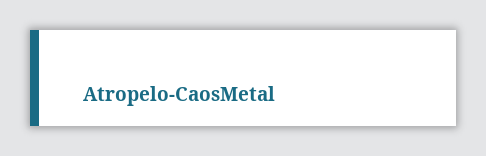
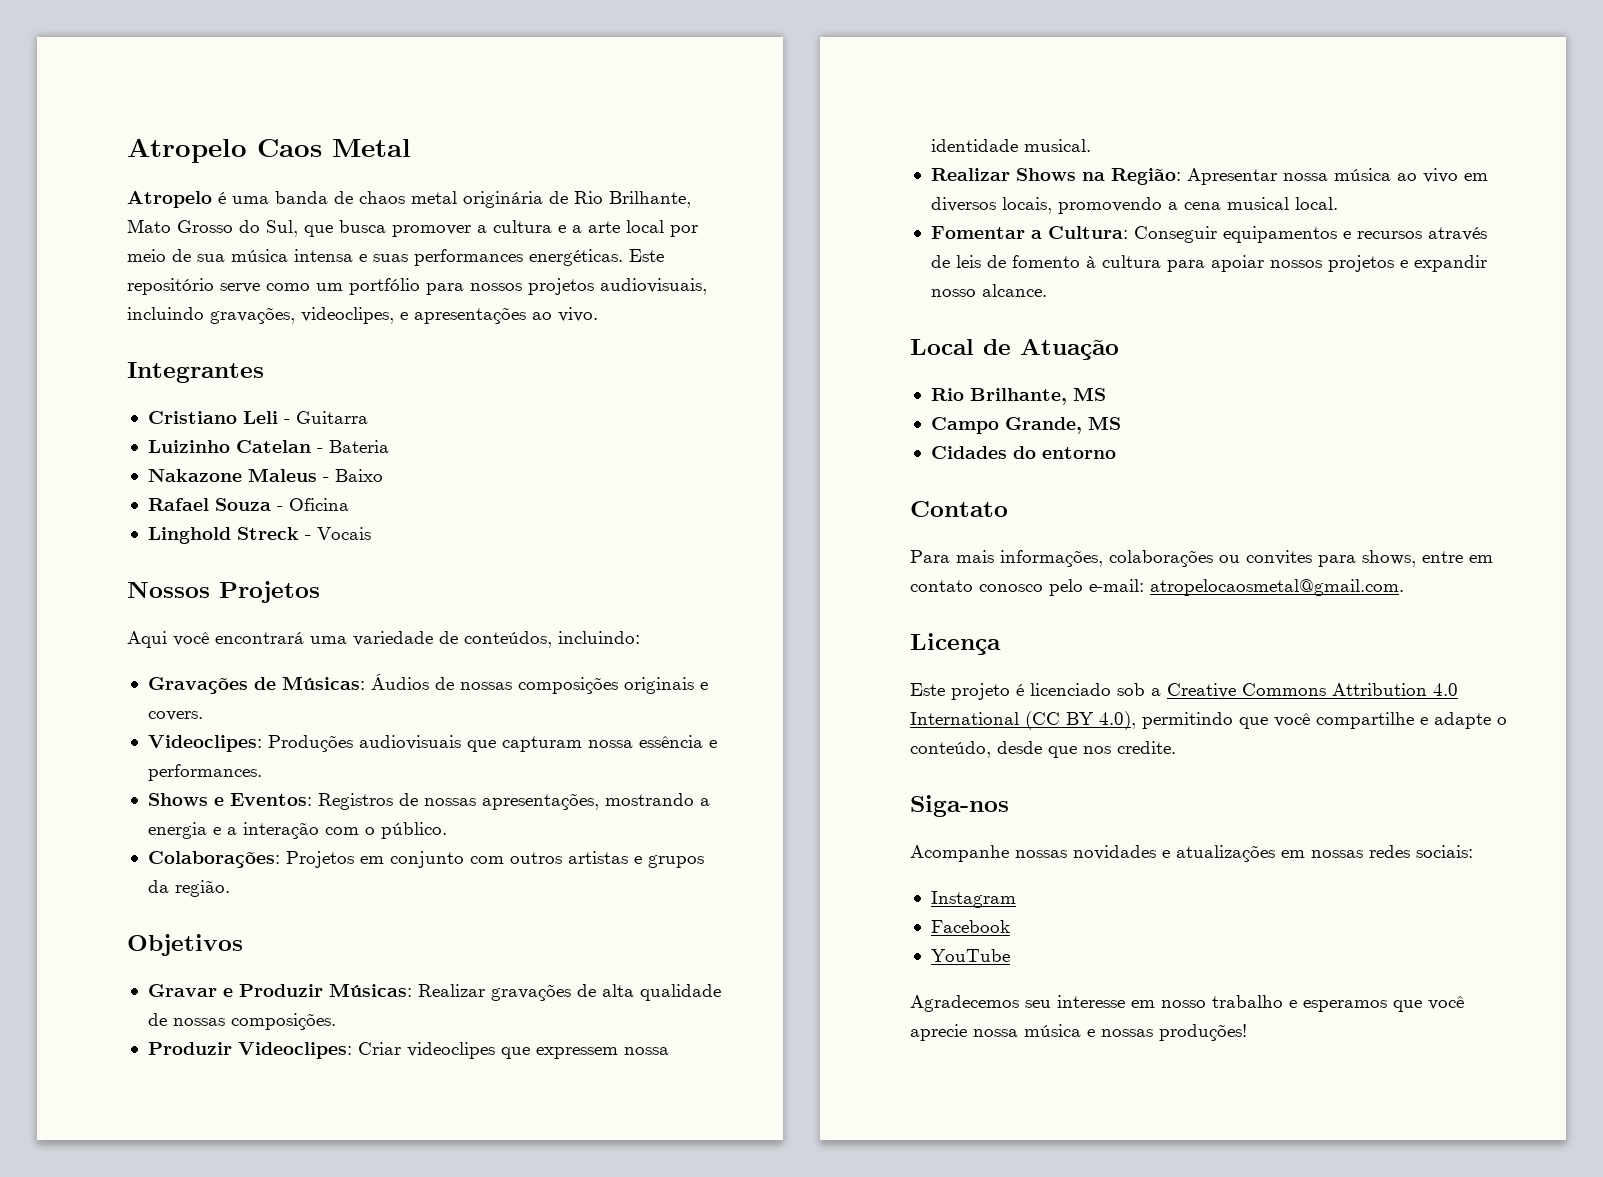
[83,86,275,106] Atropelo-CaosMetal -> [127,138,411,163] [127,191,691,208] [127,219,698,237] [127,249,664,266] [127,278,707,295] [127,307,598,324] [127,362,264,383] [147,411,368,424] [147,440,389,453] [147,468,383,482] [147,498,349,511] [147,527,371,544] [127,581,320,603] [127,631,640,648] [147,674,708,694] [147,711,203,721] [147,735,717,752] [147,764,262,781] [147,793,710,810] [147,822,447,839] [147,851,704,868] [147,880,230,897] [127,934,243,956] [147,983,721,1001] [147,1013,336,1030] [147,1042,669,1059] [930,139,1091,152] [930,168,1488,185] [930,197,1338,214] [930,226,1487,243] [930,255,1487,272] [930,284,1047,297] [910,338,1119,360] [930,387,1106,405] [930,416,1121,434] [930,446,1116,459] [910,501,1008,517] [910,550,1493,567] [910,579,1404,596] [910,633,1001,655] [910,683,1458,700] [910,711,1507,730] [910,741,1176,758] [910,795,1009,817] [910,845,1473,862] [930,891,1016,908] [930,920,1010,933] [930,949,1010,962] [910,995,1464,1012] [910,1024,1247,1041] Atropelo Caos Metal // Atropelo é uma banda de chaos metal originária de Rio Brilhante, Mato Grosso do Sul, que busca promover a cultura e a arte local por meio de sua música intensa e suas performances energéticas. Este repositório serve como um portfólio para nossos projetos audiovisuais, incluindo gravações, videoclipes, e apresentações ao vivo. // Integrantes // Cristiano Leli - Guitarra // Luizinho Catelan - Bateria // Nakazone Maleus - Baixo // Rafael Souza - Oficina // Linghold Streck - Vocais // Nossos Projetos // Aqui você encontrará uma variedade de conteúdos, incluindo: // Gravações de Músicas: Áudios de nossas composições originais e covers. // Videoclipes: Produções audiovisuais que capturam nossa essência e performances. // Shows e Eventos: Registros de nossas apresentações, mostrando a energia e a interação com o público. // Colaborações: Projetos em conjunto com outros artistas e grupos da região. // Objetivos // Gravar e Produzir Músicas: Realizar gravações de alta qualidade de nossas composições. // Produzir Videoclipes: Criar videoclipes que expressem nossa identidade musical. // Realizar Shows na Região: Apresentar nossa música ao vivo em diversos locais, promovendo a cena musical local. // Fomentar a Cultura: Conseguir equipamentos e recursos através de leis de fomento à cultura para apoiar nossos projetos e expandir nosso alcance. // Local de Atuação // Rio Brilhante, MS // Campo Grande, MS // Cidades do entorno // Contato // Para mais informações, colaborações ou convites para shows, entre em contato conosco pelo e-mail: atropelocaosmetal@gmail.com. // Licença // Este projeto é licenciado sob a Creative Commons Attribution 4.0 International (CC BY 4.0), permitindo que você compartilhe e adapte o conteúdo, desde que nos credite. // Siga-nos // Acompanhe nossas novidades e atualizações em nossas redes sociais: // Instagram // Facebook // YouTube // Agradecemos seu interesse em nosso trabalho e esperamos que você aprecie nossa música e nossas produções!

